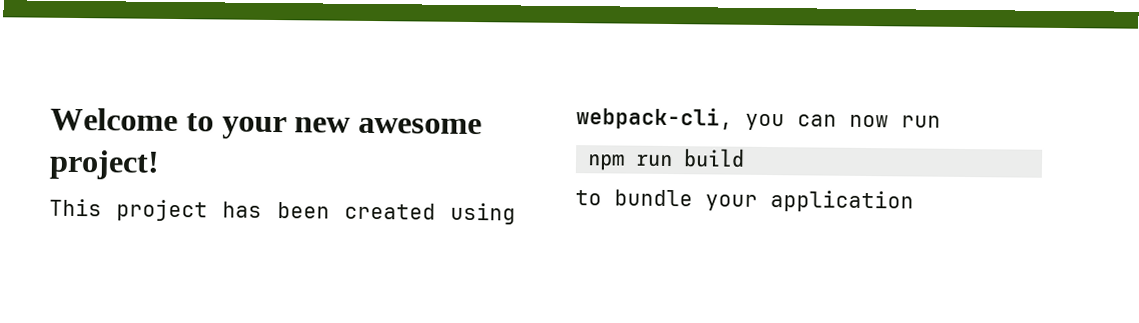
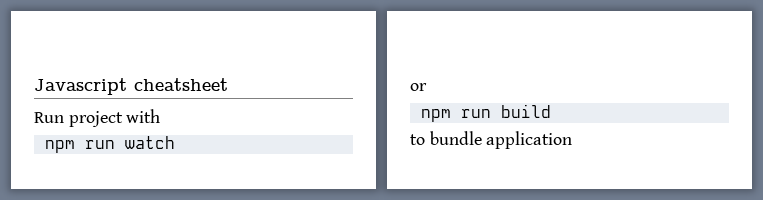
[50,107,483,140] [49,149,160,180] [49,198,516,225] [576,107,941,131] Welcome to your new awesome project! // This project has been created using webpack-cli, you can now run -> [34,78,228,95] [34,109,161,127] [44,136,175,153] [410,83,427,91] Javascript cheatsheet // Run project with // npm run watch // or
[705,194,758,211] your -> (482, 138) none

